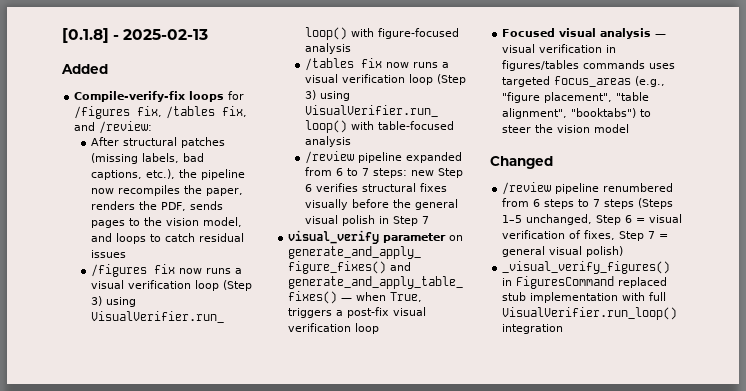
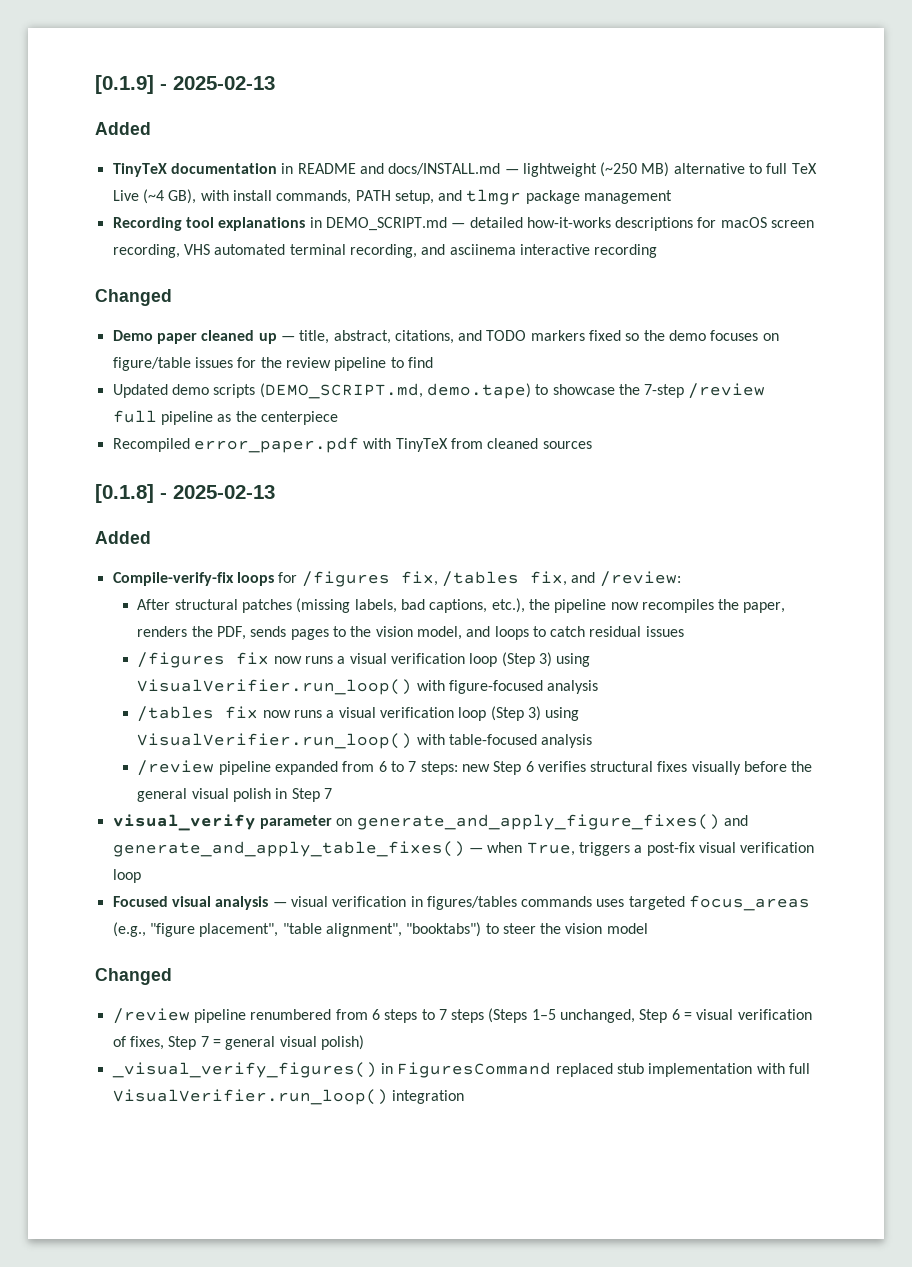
(62, 35) none -> [95,75,275,94] [95,122,151,135] [112,162,817,177] [112,189,673,205] [112,217,815,231] [112,244,658,258] [95,289,172,306] [112,330,779,344] [112,357,433,371] [112,383,766,399] [112,410,338,425] [112,437,592,453] [0.1.9] - 2025-02-13 // Added // TinyTeX documentation in README and docs/INSTALL.md — lightweight (~250 MB) alternative to full TeX Live (~4 GB), with install commands, PATH setup, and tlmgr package management // Recording tool explanations in DEMO_SCRIPT.md — detailed how-it-works descriptions for macOS screen recording, VHS automated terminal recording, and asciinema interactive recording // Changed // Demo paper cleaned up — title, abstract, citations, and TODO markers fixed so the demo focuses on figure/table issues for the review pipeline to find // Updated demo scripts (DEMO_SCRIPT.md, demo.tape) to showcase the 7-step /review full pipeline as the centerpiece // Recompiled error_paper.pdf with TinyTeX from cleaned sources //

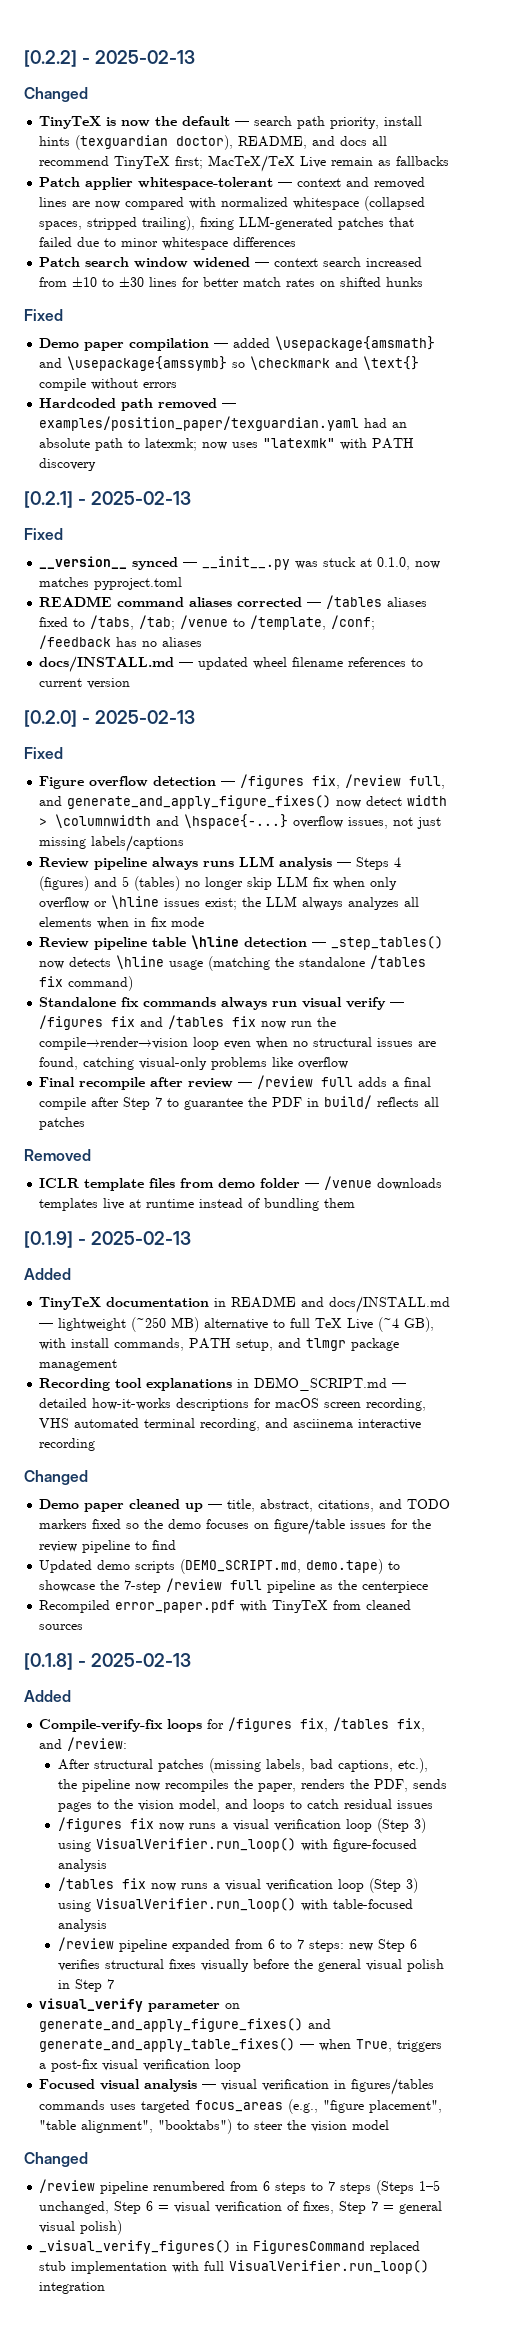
(95, 84) none -> [24,50,195,67] [24,87,88,102] [39,116,423,129] [39,135,388,150] [39,155,450,172] [39,177,426,190] [39,196,426,211] [39,216,415,231] [39,237,297,250] [39,257,423,268] [39,277,424,287] [24,309,63,321] [39,336,436,351] [39,356,420,371] [39,378,178,391] [39,398,237,411] [39,416,408,431] [39,438,415,451] [39,458,97,471] [24,491,191,508] [24,528,63,540] [39,556,441,570] [39,577,183,590] [39,595,428,609] [39,615,376,630] [39,635,203,649] [39,656,424,672] [39,678,131,689] [24,710,195,727] [24,747,63,759] [39,774,446,789] [39,795,448,809] [39,814,442,829] [39,835,185,852] [39,856,402,870] [39,876,398,891] [39,895,420,910] [39,917,205,929] [39,935,444,950] [39,955,427,971] [39,976,134,991] [39,997,405,1010] [39,1015,337,1030] [39,1037,437,1050] [39,1057,349,1070] [39,1075,432,1090] [39,1095,440,1110] [39,1117,86,1130] [24,1149,91,1161] [39,1176,443,1191] [39,1198,356,1211] [0.2.2] - 2025-02-13 // Changed // TinyTeX is now the default — search path priority, install hints (texguardian doctor), README, and docs all recommend TinyTeX first; MacTeX/TeX Live remain as fallbacks // Patch applier whitespace-tolerant — context and removed lines are now compared with normalized whitespace (collapsed spaces, stripped trailing), fixing LLM-generated patches that failed due to minor whitespace differences // Patch search window widened — context search increased from ±10 to ±30 lines for better match rates on shifted hunks // Fixed // Demo paper compilation — added \usepackage{amsmath} and \usepackage{amssymb} so \checkmark and \text{} compile without errors // Hardcoded path removed — examples/position_paper/texguardian.yaml had an absolute path to latexmk; now uses "latexmk" with PATH discovery // [0.2.1] - 2025-02-13 // Fixed // __version__ synced — __init__.py was stuck at 0.1.0, now matches pyproject.toml // README command aliases corrected — /tables aliases fixed to /tabs, /tab; /venue to /template, /conf; /feedback has no aliases // docs/INSTALL.md — updated wheel filename references to current version // [0.2.0] - 2025-02-13 // Fixed // Figure overflow detection — /figures fix, /review full, and generate_and_apply_figure_fixes() now detect width > \columnwidth and \hspace{-...} overflow issues, not just missing labels/captions // Review pipeline always runs LLM analysis — Steps 4 (figures) and 5 (tables) no longer skip LLM fix when only overflow or \hline issues exist; the LLM always analyzes all elements when in fix mode // Review pipeline table \hline detection — _step_tables() now detects \hline usage (matching the standalone /tables fix command) // Standalone fix commands always run visual verify — /figures fix and /tables fix now run the compile→render→vision loop even when no structural issues are found, catching visual-only problems like overflow // Final recompile after review — /review full adds a final compile after Step 7 to guarantee the PDF in build/ reflects all patches // Removed // ICLR template files from demo folder — /venue downloads templates live at runtime instead of bundling them //

